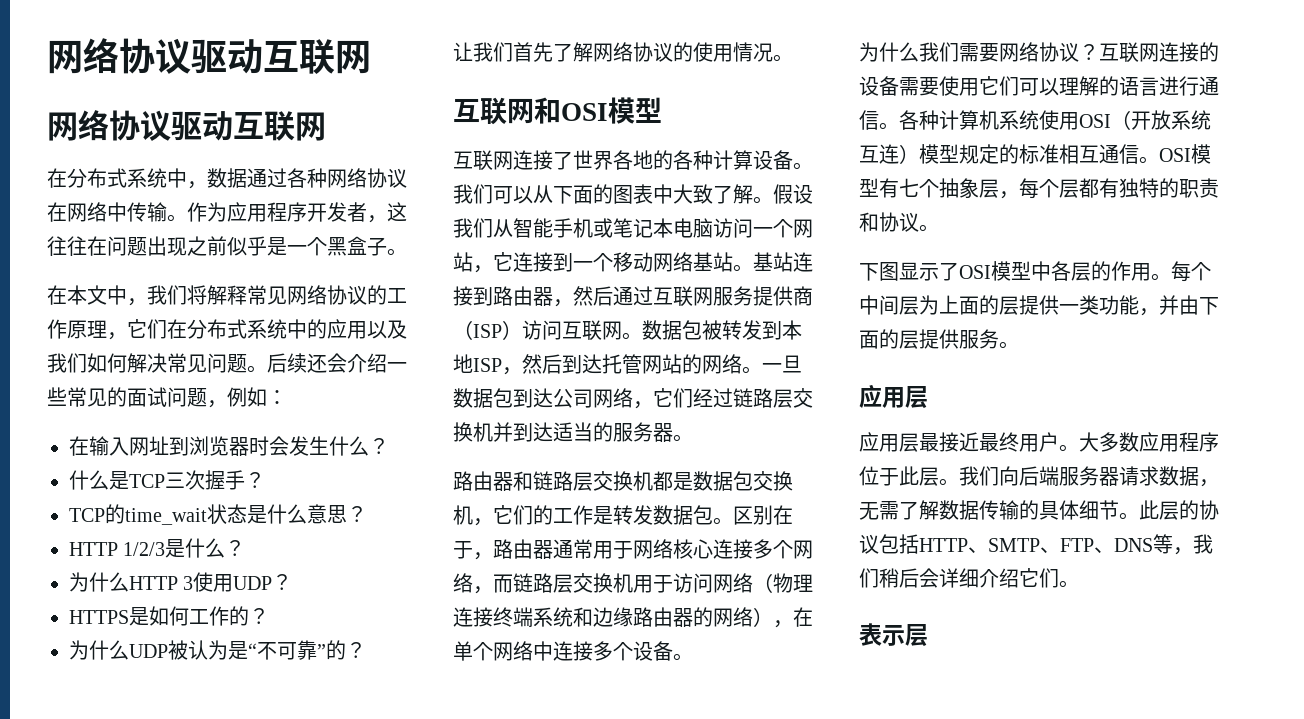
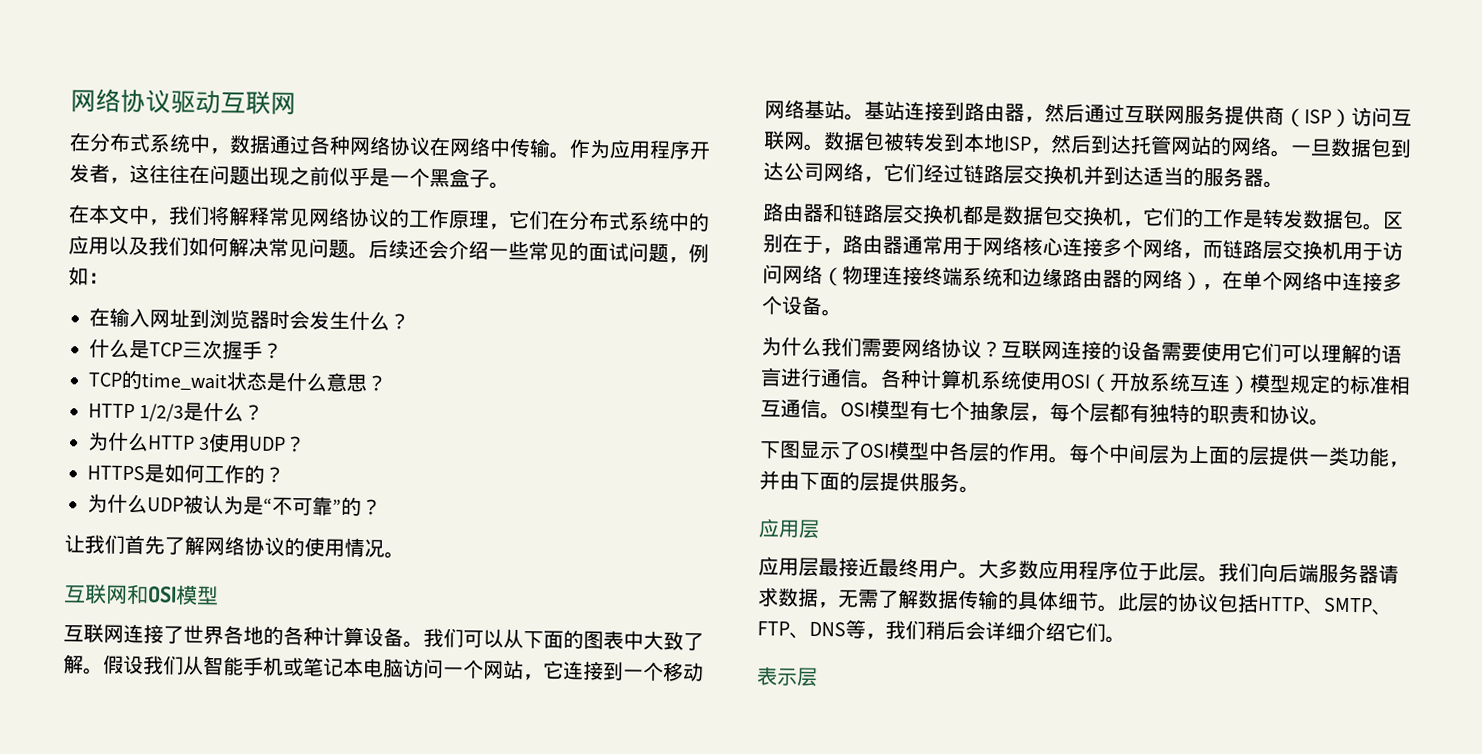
[47,38,371,74] [47,110,326,141] 网络协议驱动互联网 // 网络协议驱动互联网 -> [70,88,296,116] 网络协议驱动互联网

